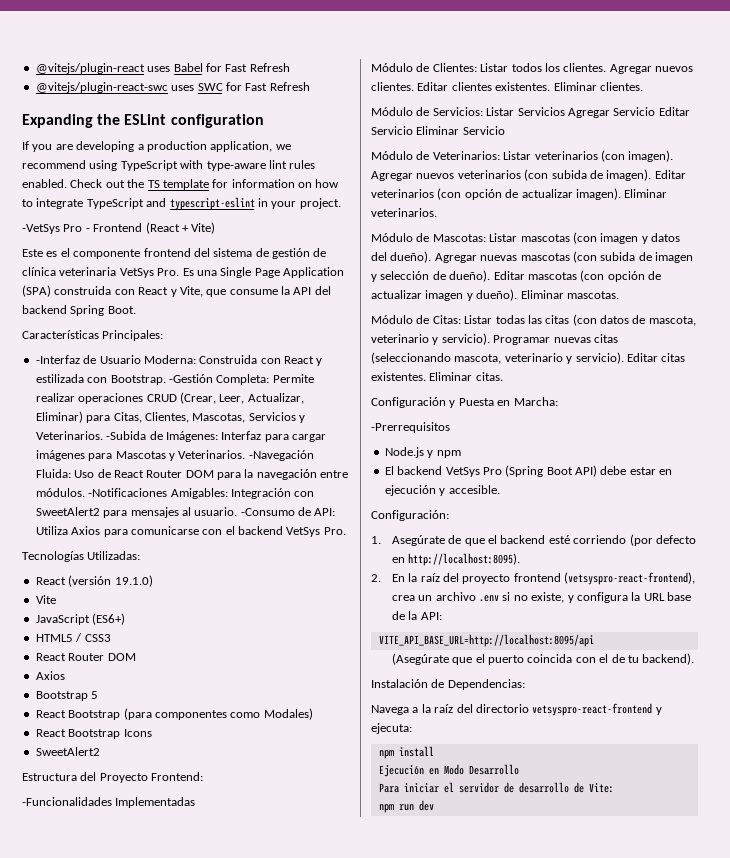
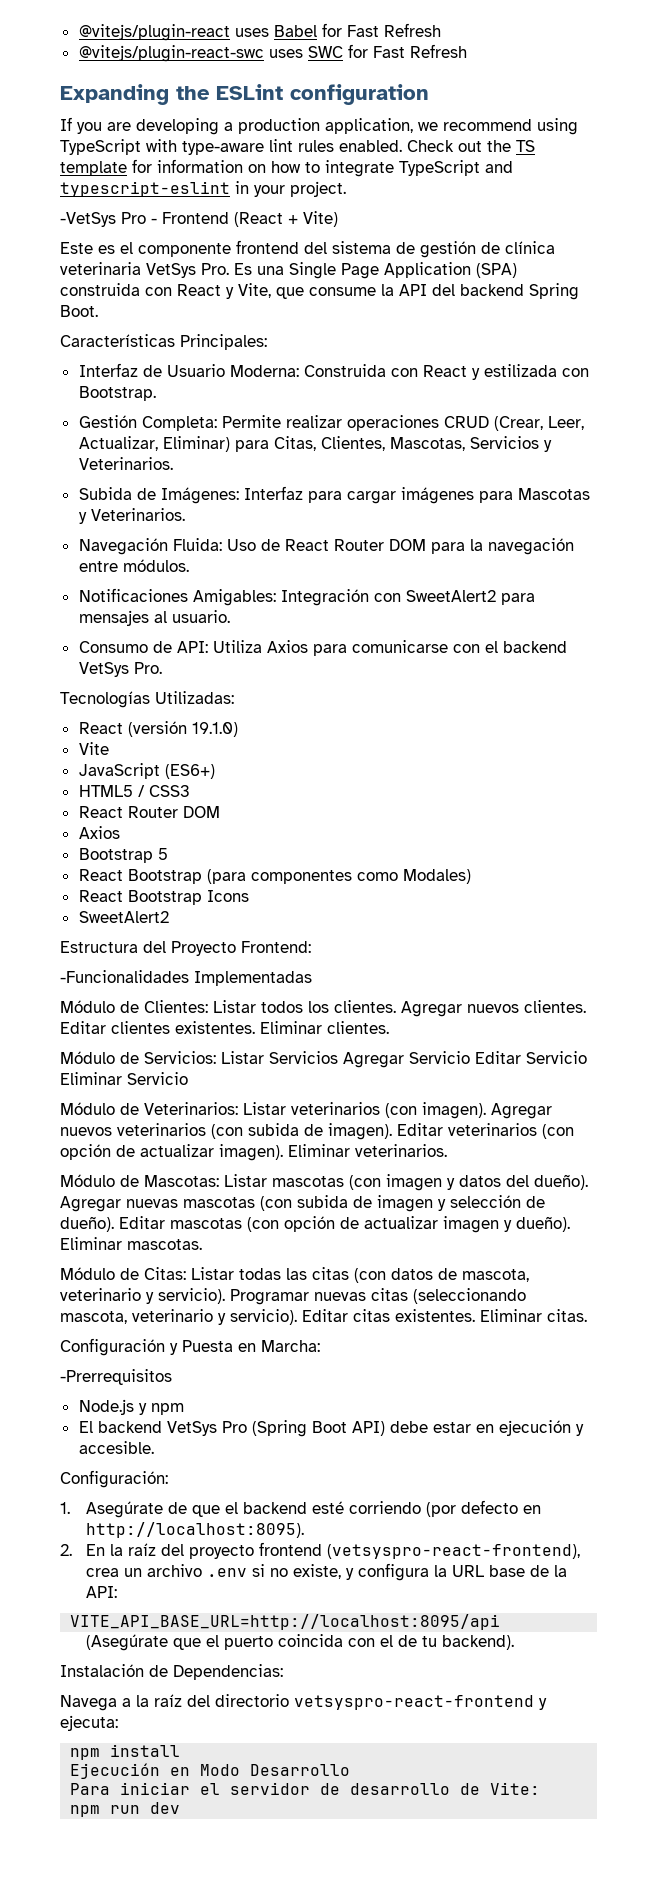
[35,355,80,364] -Interfaz -> [78,363,138,377] Interfaz
[168,374,213,383] -Gestión -> [78,415,137,428] // Gestión
[106,431,147,440] -Subida -> [78,487,132,500] // Subida
[248,450,314,461] -Navegación -> [78,538,168,555] // Navegación
[88,488,168,497] -Notificaciones -> [78,588,188,602] // Notificaciones
[240,508,295,516] -Consumo -> [78,641,148,653] // Consumo

